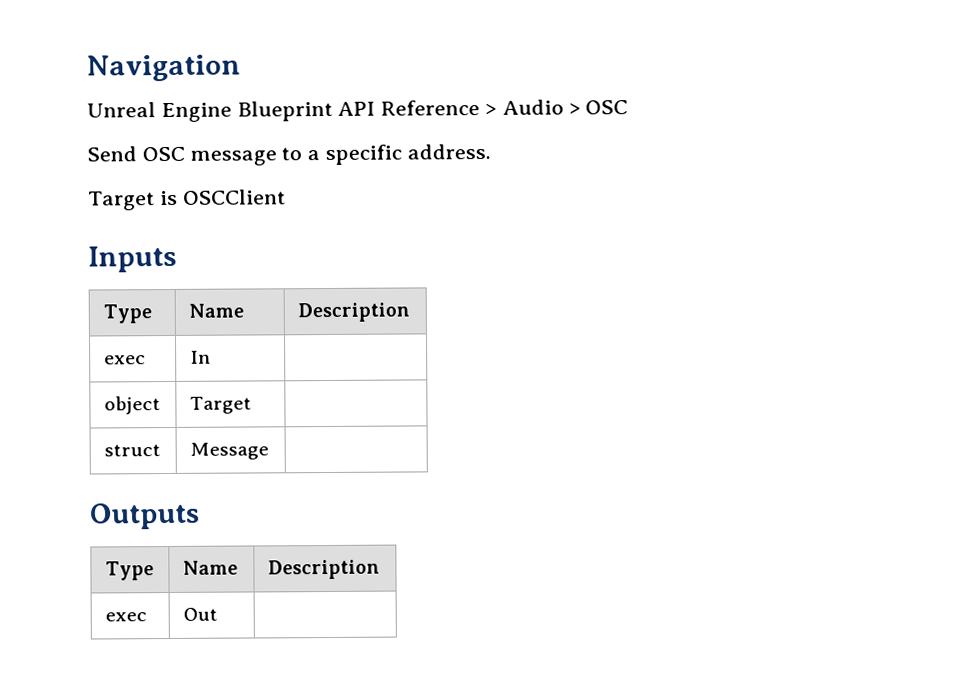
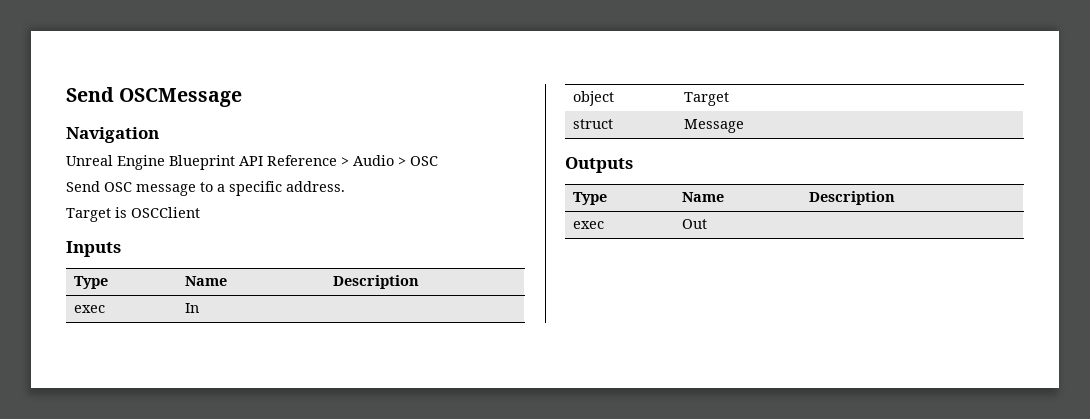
(87, 68) none -> [66,87,243,107] Send OSCMessage //

